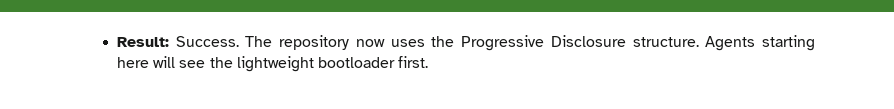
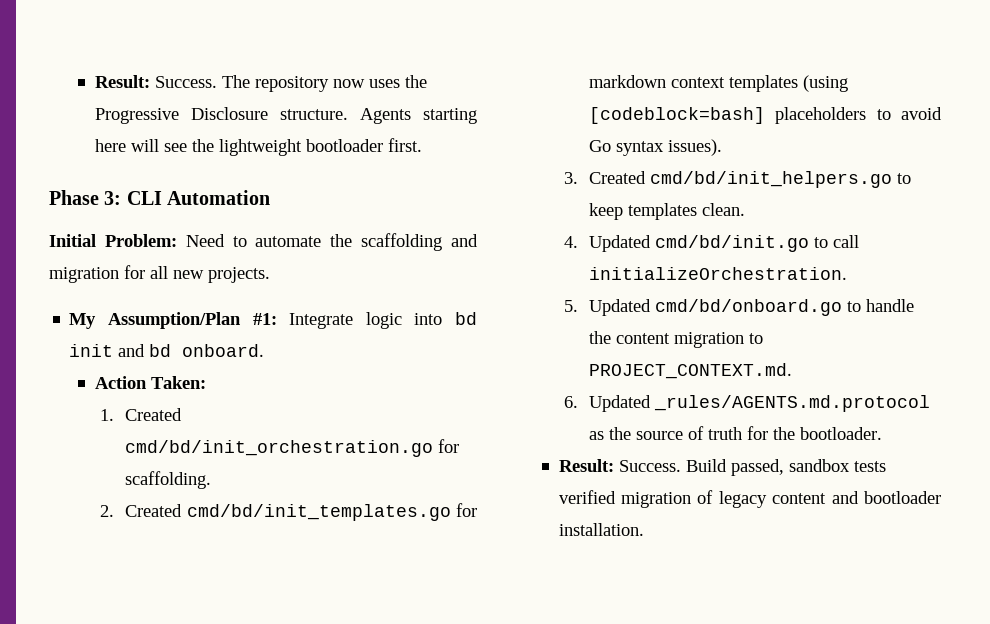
(429, 62) none -> [49,190,271,205] [49,233,478,251] [49,265,270,283] [69,312,477,329] [69,344,265,357] [94,376,206,389] [99,408,183,421] [125,439,460,457] [125,471,212,489] [99,503,477,521] [589,75,849,92] [589,107,942,124] [589,139,723,156] [563,171,912,188] [589,203,746,220] [563,235,860,252] [589,267,848,280] [563,299,915,316] [589,331,764,348] [589,363,793,379] [563,395,931,412] [589,426,883,440] [558,459,886,476] [558,490,941,508] [558,523,644,536] // Phase 3: CLI Automation // Initial Problem: Need to automate the scaffolding and migration for all new projects. // My Assumption/Plan #1: Integrate logic into bd init and bd onboard. // Action Taken: // 1. Created cmd/bd/init_orchestration.go for scaffolding. // 2. Created cmd/bd/init_templates.go for markdown context templates (using [codeblock=bash] placeholders to avoid Go syntax issues). // 3. Created cmd/bd/init_helpers.go to keep templates clean. // 4. Updated cmd/bd/init.go to call initializeOrchestration. // 5. Updated cmd/bd/onboard.go to handle the content migration to PROJECT_CONTEXT.md. // 6. Updated _rules/AGENTS.md.protocol as the source of truth for the bootloader. // Result: Success. Build passed, sandbox tests verified migration of legacy content and bootloader installation.

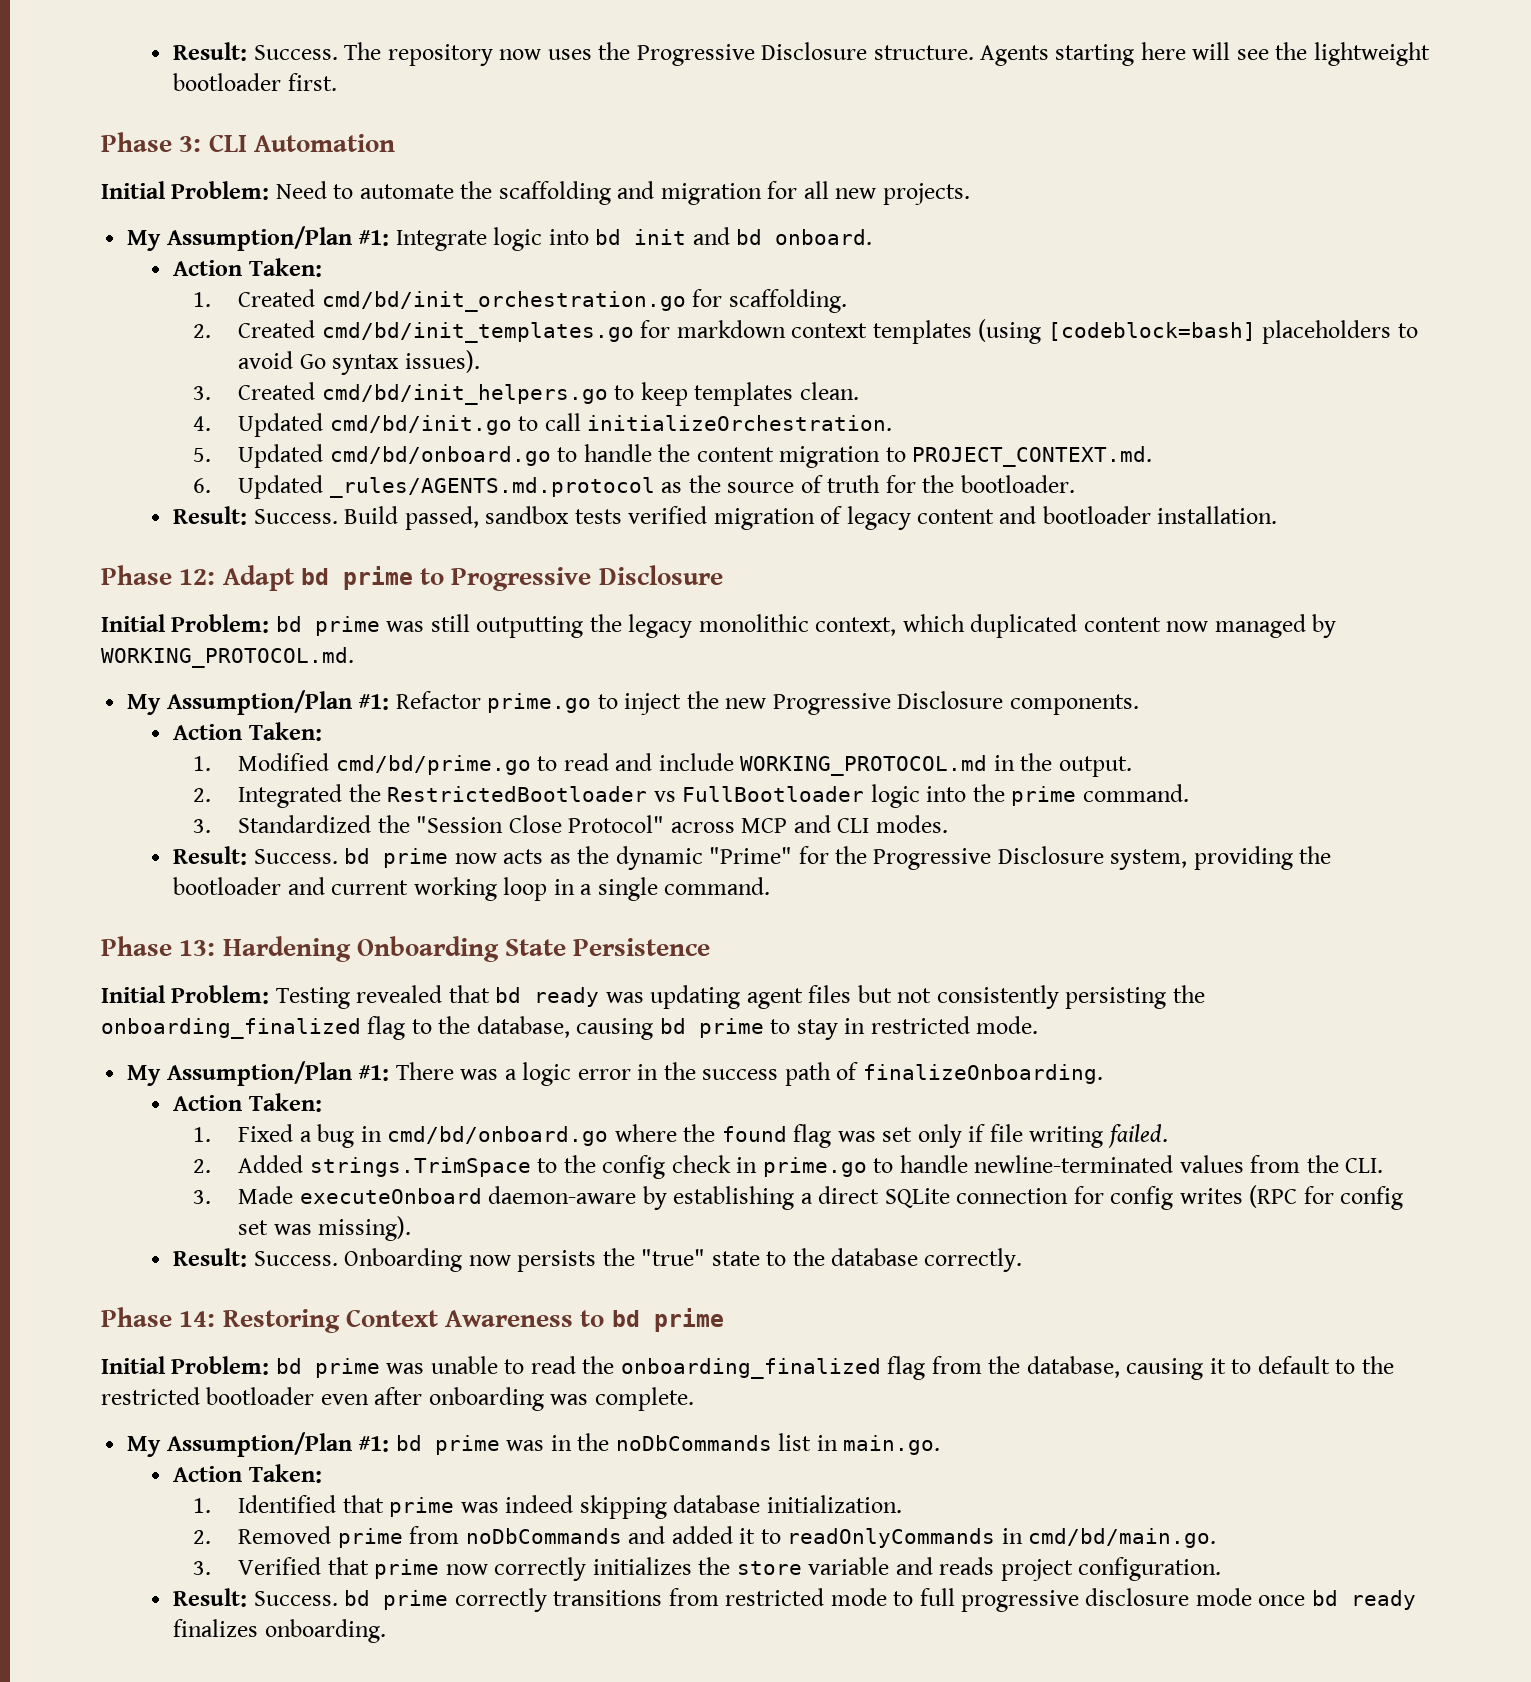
(644, 529) none -> [101,565,723,591] [101,614,1337,638] [101,647,354,668] [127,690,1139,715] [173,722,322,741] [192,753,1132,777] [192,784,1189,808] [192,815,948,833] [173,846,1332,870] [173,877,771,901] [101,936,711,962] [101,985,1205,1009] [101,1016,1039,1040] [127,1061,1103,1086] [173,1093,322,1112] [192,1124,1168,1148] [192,1155,1384,1179] [192,1185,1404,1210] [238,1216,412,1241] [173,1248,1023,1272] [101,1307,724,1333] [101,1356,1394,1380] [101,1387,694,1411] [127,1432,941,1457] [173,1464,322,1483] [192,1495,902,1519] [192,1526,1217,1548] [192,1557,1222,1581] [173,1588,1416,1612] [173,1619,386,1643] // Phase 12: Adapt bd prime to Progressive Disclosure // Initial Problem: bd prime was still outputting the legacy monolithic context, which duplicated content now managed by WORKING_PROTOCOL.md. // My Assumption/Plan #1: Refactor prime.go to inject the new Progressive Disclosure components. // Action Taken: // 1. Modified cmd/bd/prime.go to read and include WORKING_PROTOCOL.md in the output. // 2. Integrated the RestrictedBootloader vs FullBootloader logic into the prime command. // 3. Standardized the "Session Close Protocol" across MCP and CLI modes. // Result: Success. bd prime now acts as the dynamic "Prime" for the Progressive Disclosure system, providing the bootloader and current working loop in a single command. // Phase 13: Hardening Onboarding State Persistence // Initial Problem: Testing revealed that bd ready was updating agent files but not consistently persisting the onboarding_finalized flag to the database, causing bd prime to stay in restricted mode. // My Assumption/Plan #1: There was a logic error in the success path of finalizeOnboarding. // Action Taken: // 1. Fixed a bug in cmd/bd/onboard.go where the found flag was set only if file writing failed. // 2. Added strings.TrimSpace to the config check in prime.go to handle newline-terminated values from the CLI. // 3. Made executeOnboard daemon-aware by establishing a direct SQLite connection for config writes (RPC for config set was missing). // Result: Success. Onboarding now persists the "true" state to the database correctly. // Phase 14: Restoring Context Awareness to bd prime // Initial Problem: bd prime was unable to read the onboarding_finalized flag from the database, causing it to default to the restricted bootloader even after onboarding was complete. // My Assumption/Plan #1: bd prime was in the noDbCommands list in main.go. // Action Taken: // 1. Identified that prime was indeed skipping database initialization. // 2. Removed prime from noDbCommands and added it to readOnlyCommands in cmd/bd/main.go. // 3. Verified that prime now correctly initializes the store variable and reads project configuration. // Result: Success. bd prime correctly transitions from restricted mode to full progressive disclosure mode once bd ready finalizes onboarding.

